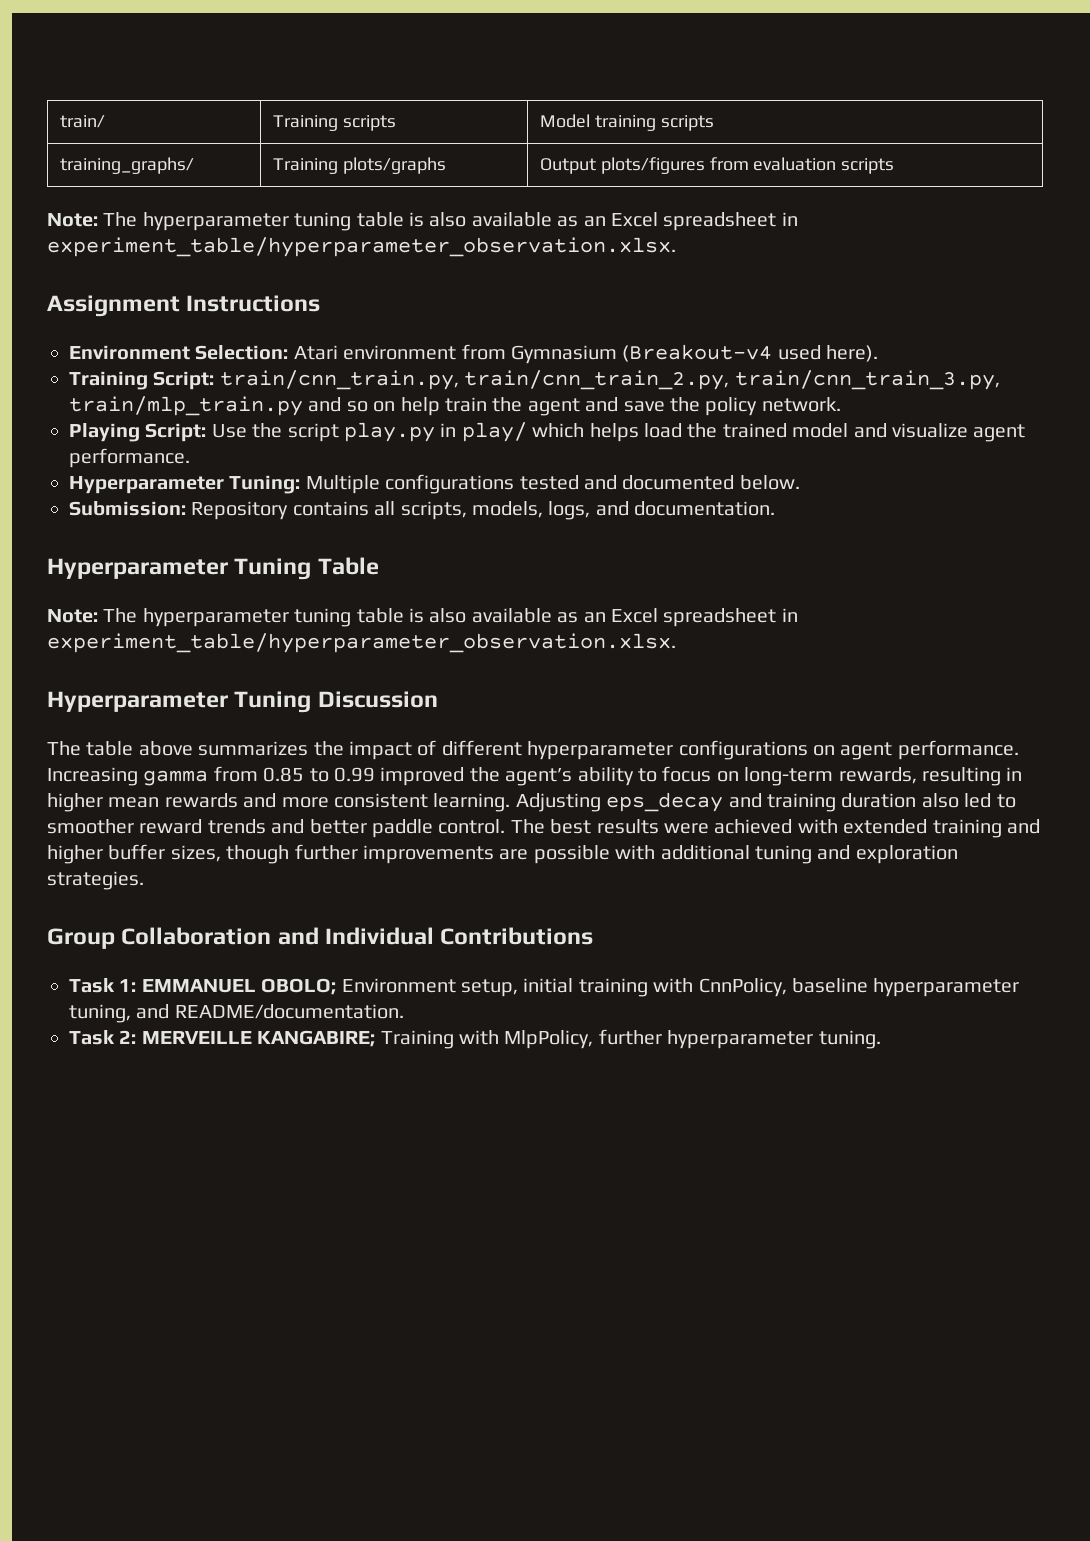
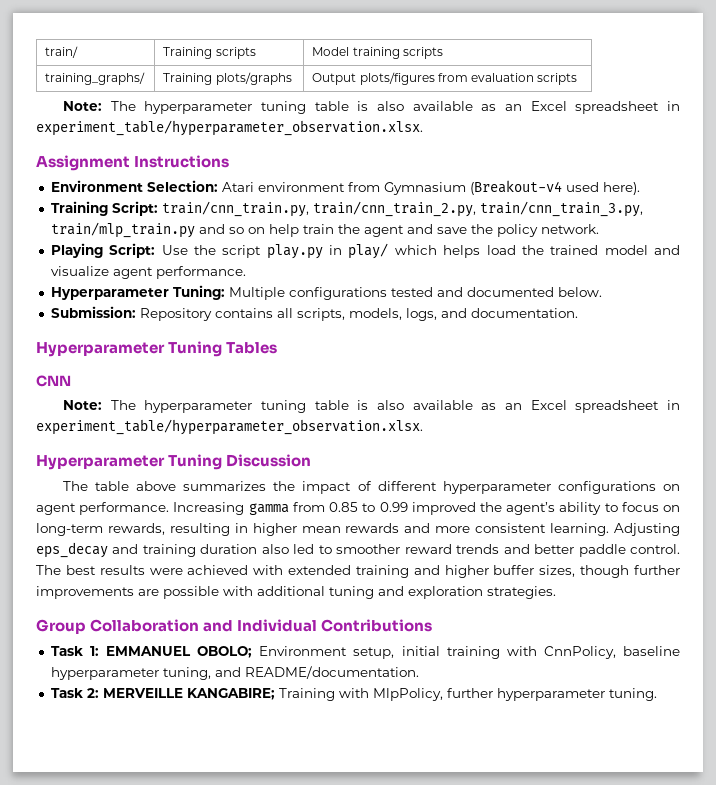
[317,557,379,575] Table -> [226,342,278,354] [36,375,71,387] Tables // CNN

